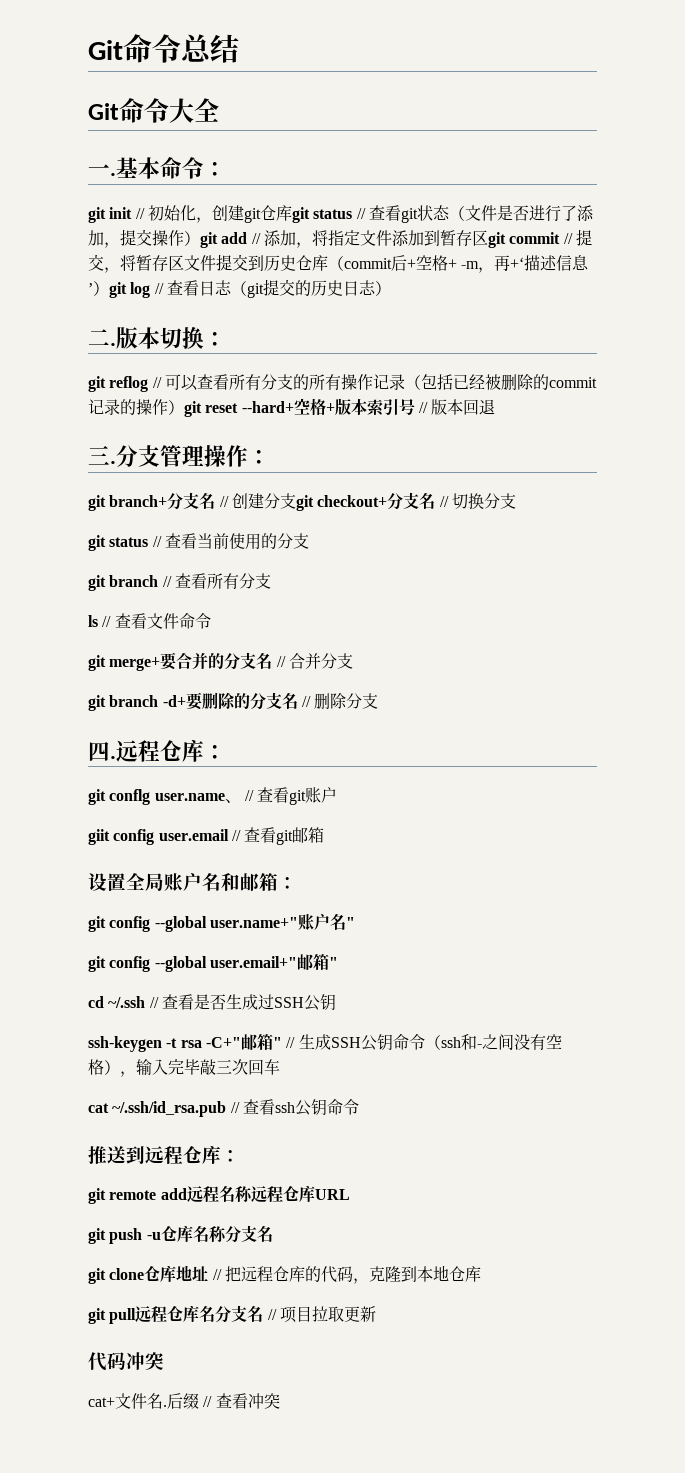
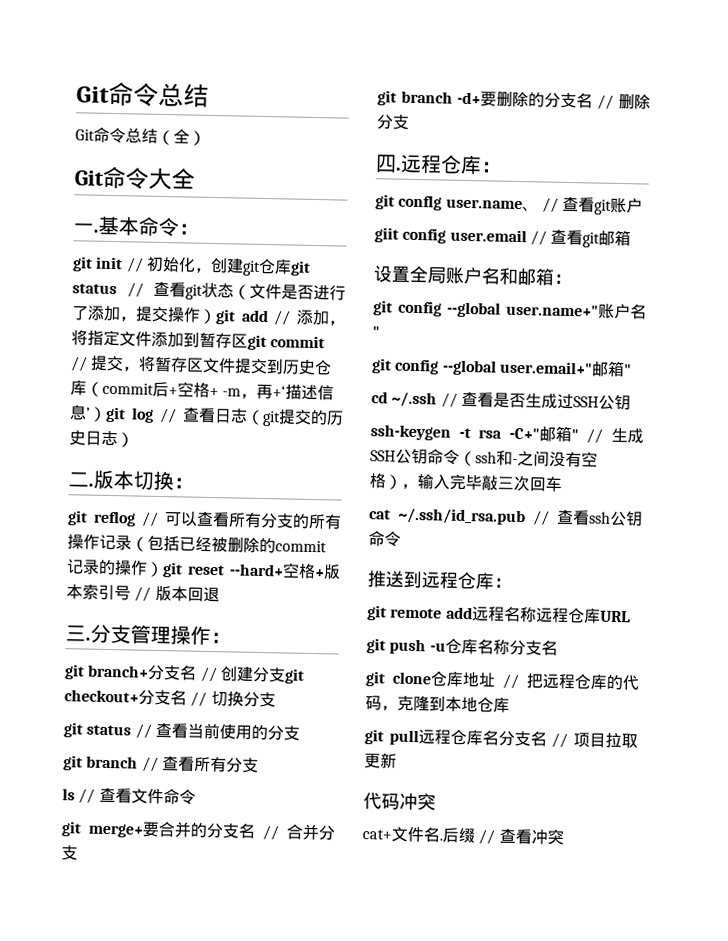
[88,34,239,63] Git命令总结 -> [76,81,209,108] [75,126,206,146] Git命令总结 // Git命令总结（全）

